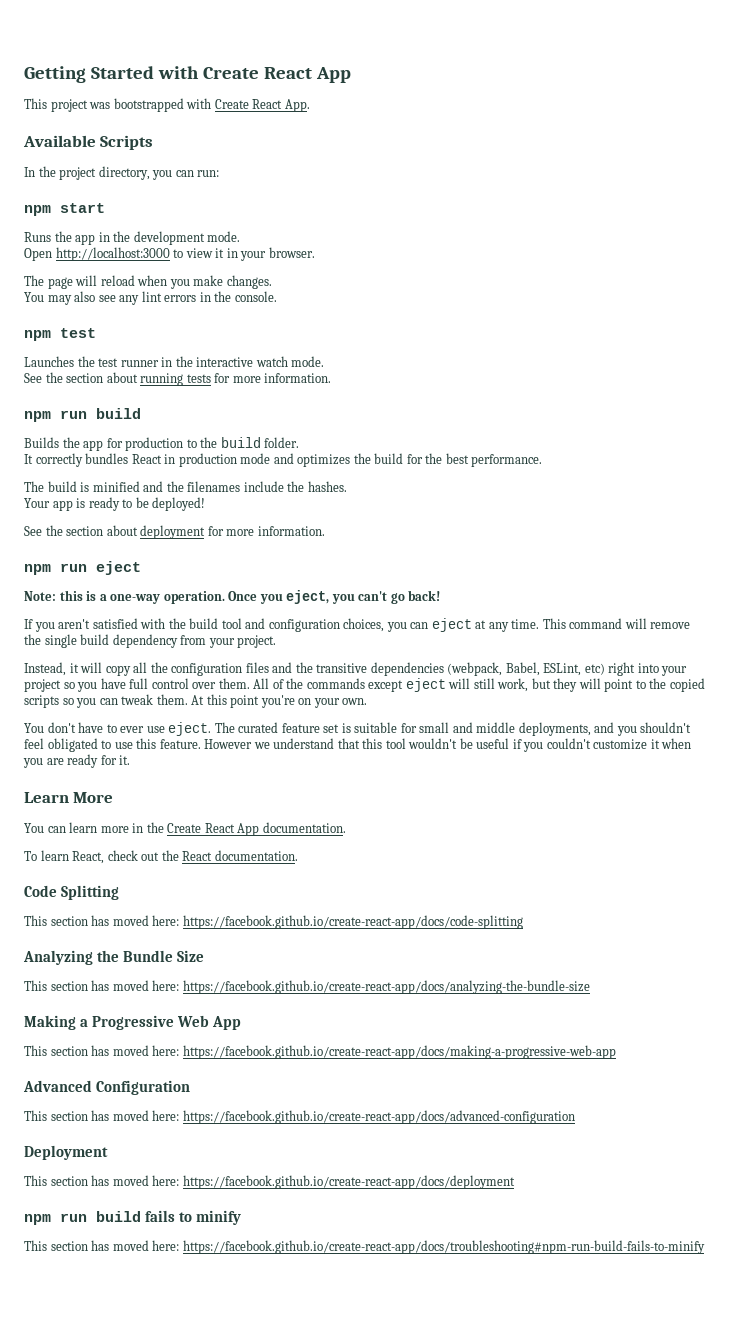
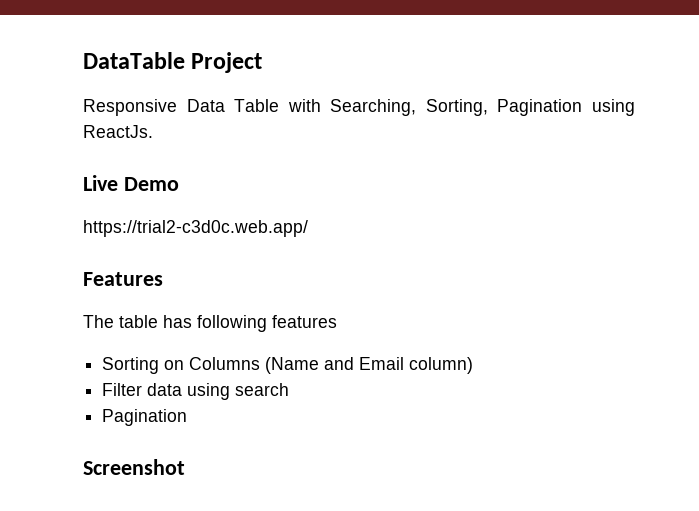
[24,66,351,83] [24,98,310,112] [23,135,154,150] [24,166,220,180] [24,203,105,216] [24,231,241,245] [24,247,315,261] [24,275,272,289] [24,291,277,305] [24,328,96,341] [24,356,325,367] [24,372,332,386] [24,408,141,422] [24,437,300,451] [24,453,543,467] [24,481,347,492] [24,497,206,511] [24,525,325,539] [24,561,141,575] [24,590,441,604] [24,618,691,632] [24,634,277,648] [24,662,688,676] [24,678,705,692] [24,694,368,708] [24,722,692,736] [24,738,692,752] [23,754,131,768] [24,792,114,803] [24,822,346,836] [24,850,298,864] [24,885,119,900] [24,915,523,929] [23,950,204,965] [24,980,590,994] [24,1015,241,1030] [24,1045,616,1059] [23,1080,190,1095] [24,1110,575,1124] [24,1145,108,1160] [24,1175,515,1189] [24,1210,241,1225] [24,1240,705,1254] Getting Started with Create React App // This project was bootstrapped with Create React App. // Available Scripts // In the project directory, you can run: // npm start // Runs the app in the development mode. // Open http://localhost:3000 to view it in your browser. // The page will reload when you make changes. // You may also see any lint errors in the console. // npm test // Launches the test runner in the interactive watch mode. // See the section about running tests for more information. // npm run build // Builds the app for production to the build folder. // It correctly bundles React in production mode and optimizes the build for the best performance. // The build is minified and the filenames include the hashes. // Your app is ready to be deployed! // See the section about deployment for more information. // npm run eject // Note: this is a one-way operation. Once you eject, you can't go back! // If you aren't satisfied with the build tool and configuration choices, you can eject at any time. This command will remove the single build dependency from your project. // Instead, it will copy all the configuration files and the transitive dependencies (webpack, Babel, ESLint, etc) right into your project so you have full control over them. All of the commands except eject will still work, but they will point to the copied scripts so you can tweak them. At this point you're on your own. // You don't have to ever use eject. The curated feature set is suitable for small and middle deployments, and you shouldn't feel obligated to use this feature. However we understand that this tool wouldn't be useful if you couldn't customize it when you are ready for it. // Learn More // You can learn more in the Create React App documentation. // To learn React, check out the React documentation. // Code Splitting // This section has moved here: https://facebook.github.io/create-react-app/docs/code-splitting // Analyzing the Bundle Size // This section has moved here: https://facebook.github.io/create-react-app/docs/analyzing-the-bundle-size // Making a Progressive Web App // This section has moved here: https://facebook.github.io/create-react-app/docs/making-a-progressive-web-app // Advanced Configuration // This section has moved here: https://facebook.github.io/create-react-app/docs/advanced-configuration // Deployment // This section has moved here: https://facebook.github.io/create-react-app/docs/deployment // npm run build fails to minify // This section has moved here: https://facebook.github.io/create-react-app/docs/troubleshooting#npm-run-build-fails-to-minify -> [83,52,263,73] [83,99,635,116] [83,125,153,138] [83,175,179,191] [83,220,308,237] [83,272,163,286] [83,315,337,332] [102,357,474,374] [102,383,290,400] [102,409,188,426] [83,459,185,475] DataTable Project // Responsive Data Table with Searching, Sorting, Pagination using ReactJs. // Live Demo // https://trial2-c3d0c.web.app/ // Features // The table has following features // Sorting on Columns (Name and Email column) // Filter data using search // Pagination // Screenshot

